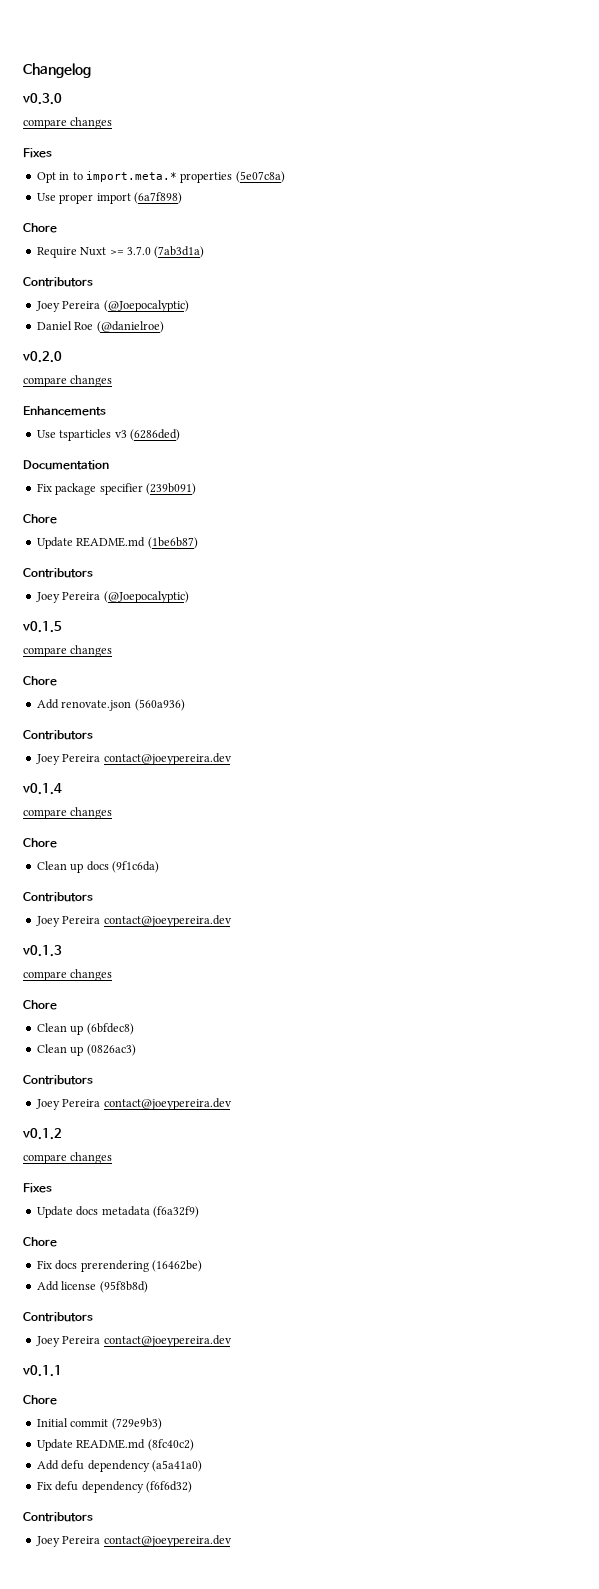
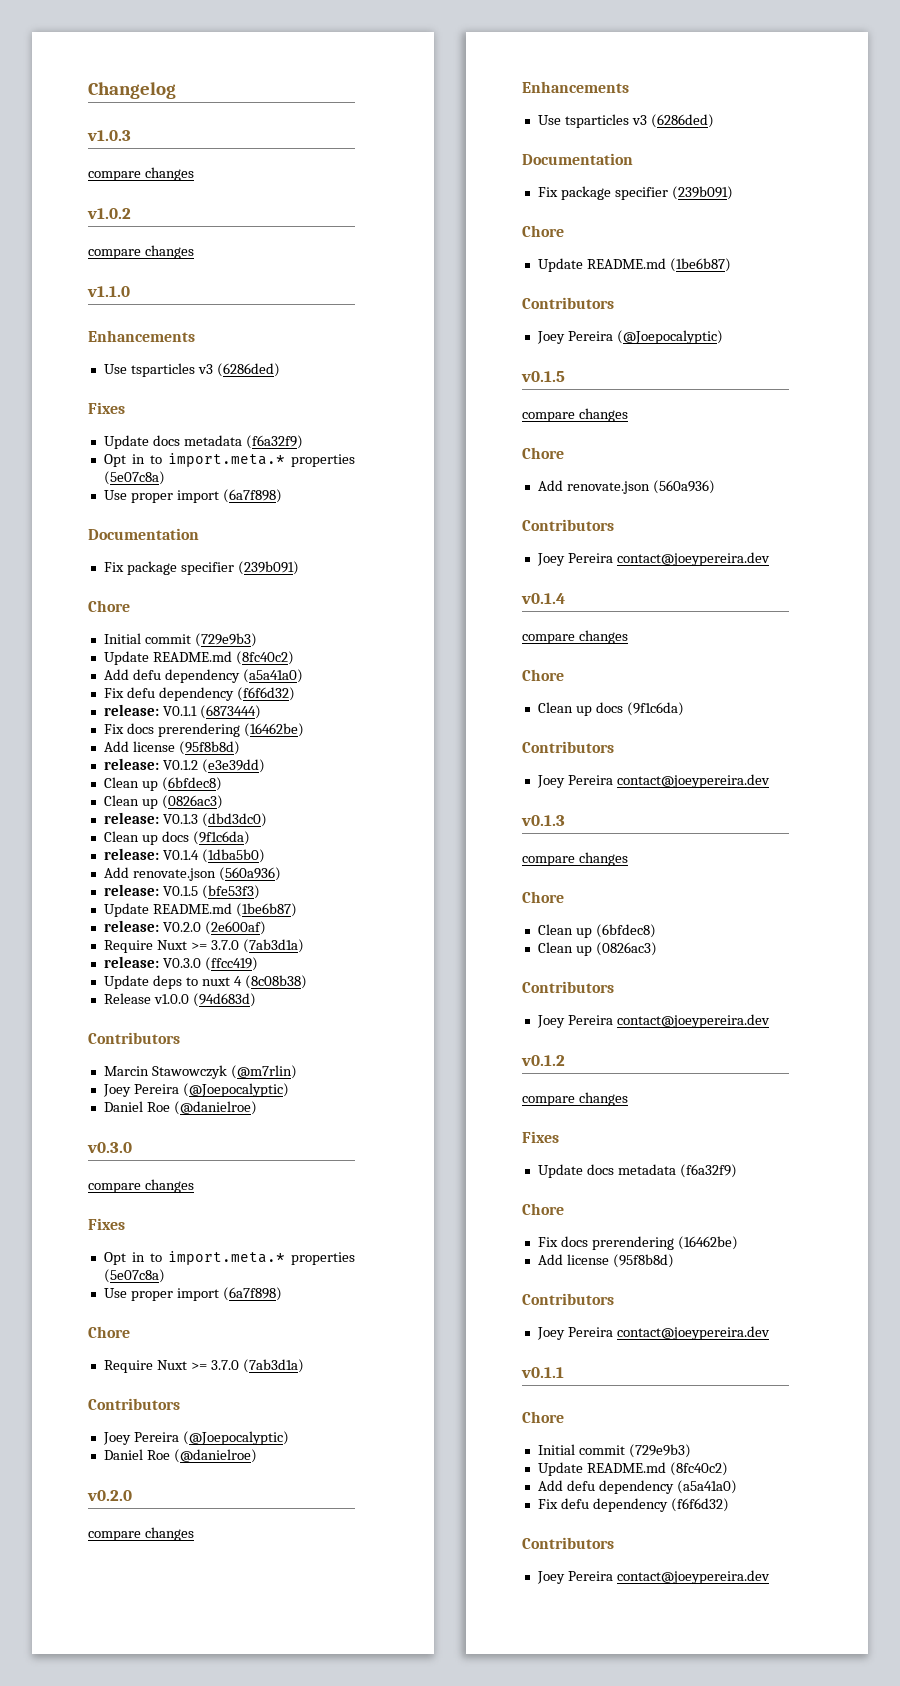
(91, 70) none -> [87,130,131,141] [88,167,194,181] [87,208,131,219] [88,245,194,259] [87,286,130,297] [88,330,195,342] [103,363,280,377] [88,402,125,414] [103,435,303,449] [103,453,355,467] [103,471,165,485] [103,489,282,503] [88,528,199,540] [103,561,299,575] [88,600,130,612] [103,633,257,647] [103,651,294,665] [103,669,303,683] [103,687,295,701] [103,704,261,719] [103,723,304,737] [103,741,240,755] [103,758,265,773] [103,777,222,791] [103,795,223,809] [103,812,267,827] [103,831,250,845] [103,848,265,863] [103,867,281,881] [103,884,260,899] [103,903,297,917] [103,920,266,935] [103,939,304,953] [103,956,258,971] [103,975,307,989] [103,993,256,1007] [88,1032,180,1044] [103,1065,297,1079] [102,1083,289,1097] [103,1101,257,1115] // v1.0.3 // compare changes // v1.0.2 // compare changes // v1.1.0 // Enhancements // Use tsparticles v3 (6286ded) // Fixes // Update docs metadata (f6a32f9) // Opt in to import.meta.* properties (5e07c8a) // Use proper import (6a7f898) // Documentation // Fix package specifier (239b091) // Chore // Initial commit (729e9b3) // Update README.md (8fc40c2) // Add defu dependency (a5a41a0) // Fix defu dependency (f6f6d32) // release: V0.1.1 (6873444) // Fix docs prerendering (16462be) // Add license (95f8b8d) // release: V0.1.2 (e3e39dd) // Clean up (6bfdec8) // Clean up (0826ac3) // release: V0.1.3 (dbd3dc0) // Clean up docs (9f1c6da) // release: V0.1.4 (1dba5b0) // Add renovate.json (560a936) // release: V0.1.5 (bfe53f3) // Update README.md (1be6b87) // release: V0.2.0 (2e600af) // Require Nuxt >= 3.7.0 (7ab3d1a) // release: V0.3.0 (ffcc419) // Update deps to nuxt 4 (8c08b38) // Release v1.0.0 (94d683d) // Contributors // Marcin Stawowczyk (@m7rlin) // Joey Pereira (@Joepocalyptic) // Daniel Roe (@danielroe)

